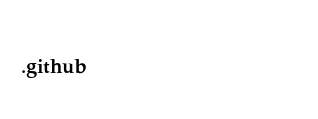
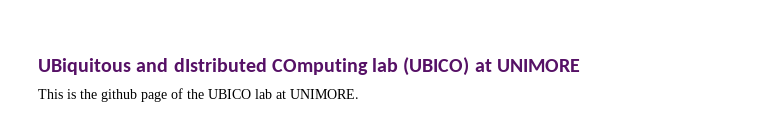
[21,59,87,78] .github -> [38,57,580,76] [38,88,359,102] UBiquitous and dIstributed COmputing lab (UBICO) at UNIMORE // This is the github page of the UBICO lab at UNIMORE.

